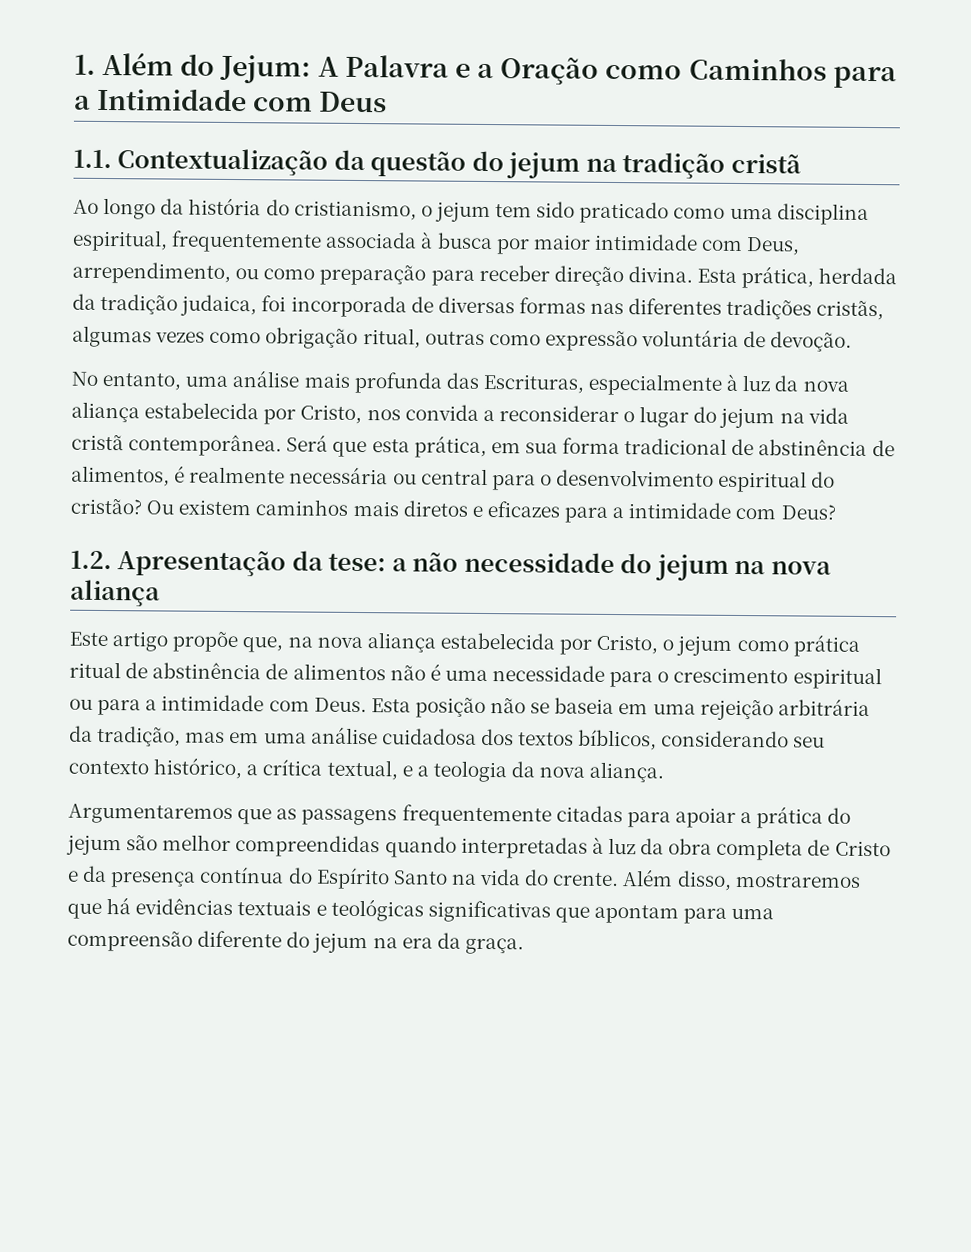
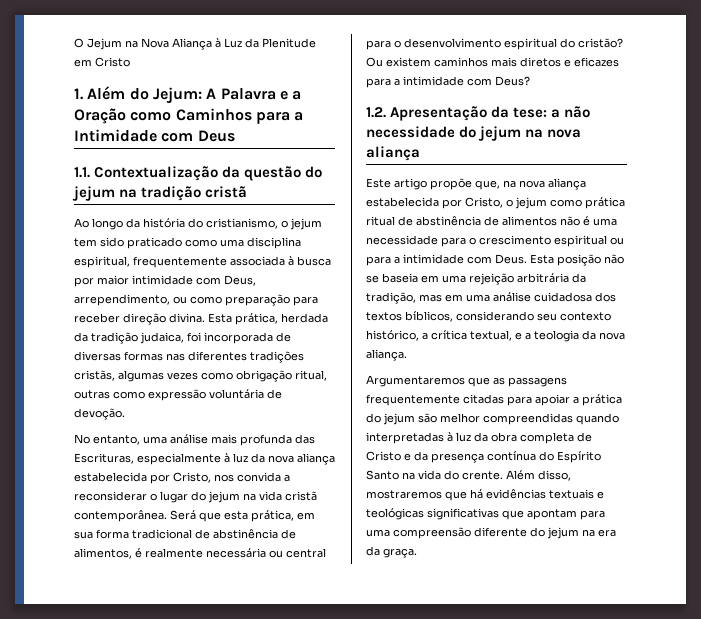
(74, 64) none -> [74,38,316,50] [74,57,130,67] O Jejum na Nova Aliança à Luz da Plenitude em Cristo //

